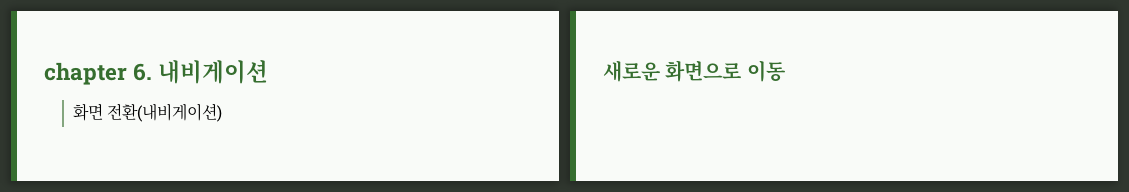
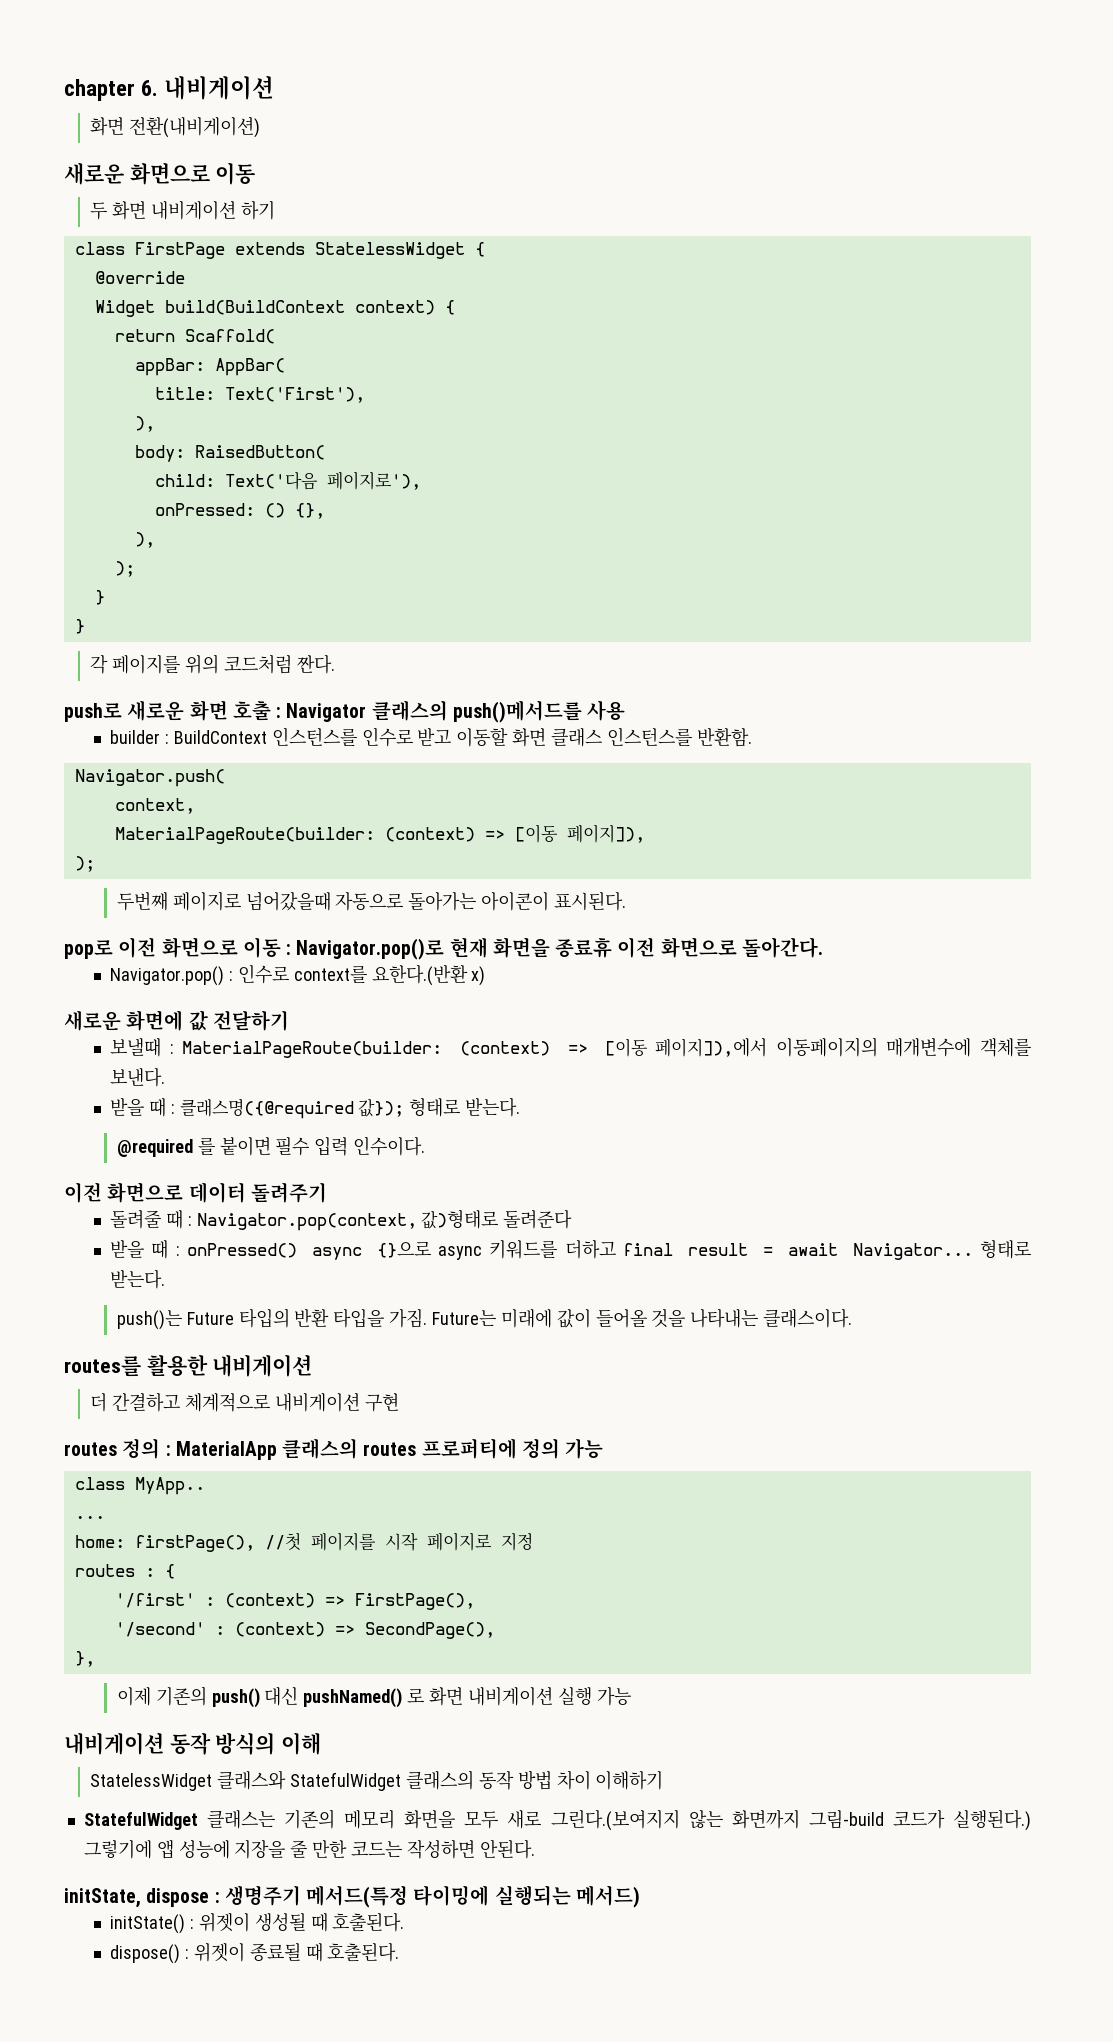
(785, 71) none -> [90,201,275,220] [74,242,485,259] [94,271,185,284] [94,300,455,317] [114,329,275,344] [134,358,285,376] [154,387,365,403] [134,416,155,432] [134,445,325,462] [154,471,421,490] [154,503,325,519] [134,532,155,548] [114,561,135,577] [94,590,105,605] [74,619,85,634] [90,654,335,674] [64,700,626,723] [110,727,752,747] [74,769,225,787] [114,798,195,814] [114,824,645,844] [74,856,95,872] [116,891,626,911] [64,937,823,960] [110,964,486,986] [64,1010,289,1031] [110,1037,1031,1058] [110,1067,166,1087] [110,1097,521,1119] [116,1136,426,1157] [64,1182,327,1203] [110,1209,573,1231] [110,1240,1032,1260] [110,1269,166,1289] [116,1308,853,1330] [64,1354,313,1377] [90,1393,399,1412] [64,1438,604,1460] [74,1477,205,1495] [74,1515,105,1519] [74,1532,533,1552] [74,1564,175,1579] [114,1593,475,1610] [114,1622,495,1639] [74,1651,95,1667] [116,1686,631,1708] [64,1732,322,1755] [90,1770,664,1791] [83,1809,1032,1831] [83,1839,535,1859] [64,1885,640,1908] [110,1912,405,1934] [110,1942,400,1964] // 두 화면 내비게이션 하기 // class FirstPage extends StatelessWidget { // @override // Widget build(BuildContext context) { // return Scaffold( // appBar: AppBar( // title: Text('First'), // ), // body: RaisedButton( // child: Text('다음 페이지로'), // onPressed: () {}, // ), // ); // } // } // 각 페이지를 위의 코드처럼 짠다. // push로 새로운 화면 호출 : Navigator 클래스의 push()메서드를 사용 // builder : BuildContext 인스턴스를 인수로 받고 이동할 화면 클래스 인스턴스를 반환함. // Navigator.push( // context, // MaterialPageRoute(builder: (context) => [이동 페이지]), // ); // 두번째 페이지로 넘어갔을때 자동으로 돌아가는 아이콘이 표시된다. // pop로 이전 화면으로 이동 : Navigator.pop()로 현재 화면을 종료휴 이전 화면으로 돌아간다. // Navigator.pop() : 인수로 context를 요한다.(반환 x) // 새로운 화면에 값 전달하기 // 보낼때 : MaterialPageRoute(builder: (context) => [이동 페이지]),에서 이동페이지의 매개변수에 객체를 보낸다. // 받을 때 : 클래스명({@required 값}); 형태로 받는다. // @required 를 붙이면 필수 입력 인수이다. // 이전 화면으로 데이터 돌려주기 // 돌려줄 때 : Navigator.pop(context, 값)형태로 돌려준다 // 받을 때 : onPressed() async {}으로 async 키워드를 더하고 final result = await Navigator... 형태로 받는다. // push()는 Future 타입의 반환 타입을 가짐. Future는 미래에 값이 들어올 것을 나타내는 클래스이다. // routes를 활용한 내비게이션 // 더 간결하고 체계적으로 내비게이션 구현 // routes 정의 : MaterialApp 클래스의 routes 프로퍼티에 정의 가능 // class MyApp.. // ... // home: firstPage(), //첫 페이지를 시작 페이지로 지정 // routes : { // '/first' : (context) => FirstPage(), // '/second' : (context) => SecondPage(), // }, // 이제 기존의 push() 대신 pushNamed() 로 화면 내비게이션 실행 가능 // 내비게이션 동작 방식의 이해 // StatelessWidget 클래스와 StatefulWidget 클래스의 동작 방법 차이 이해하기 // StatefulWidget 클래스는 기존의 메모리 화면을 모두 새로 그린다.(보여지지 않는 화면까지 그림-build 코드가 실행된다.) 그렇기에 앱 성능에 지장을 줄 만한 코드는 작성하면 안된다. // initState, dispose : 생명주기 메서드(특정 타이밍에 실행되는 메서드) // initState() : 위젯이 생성될 때 호출된다. // dispose() : 위젯이 종료될 때 호출된다.

